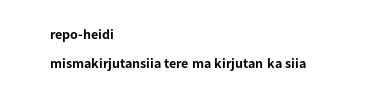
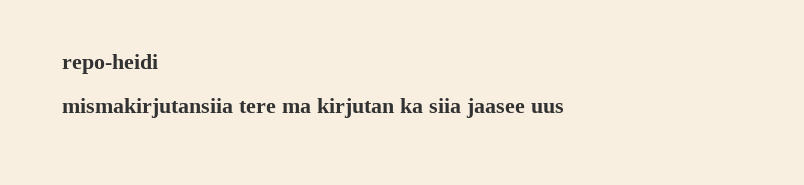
(306, 63) none -> [466,98,564,118] jaasee uus

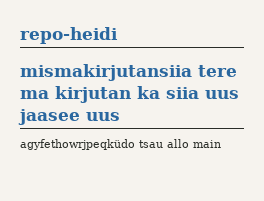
(461, 105) none -> [205,90,239,99] uus
(564, 108) none -> [20,139,221,150] // agyfethowrjpeqküdo tsau allo main

